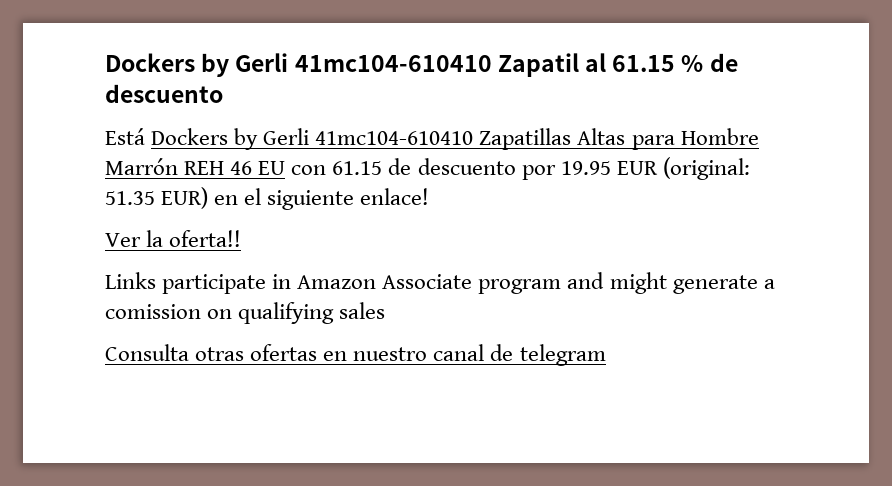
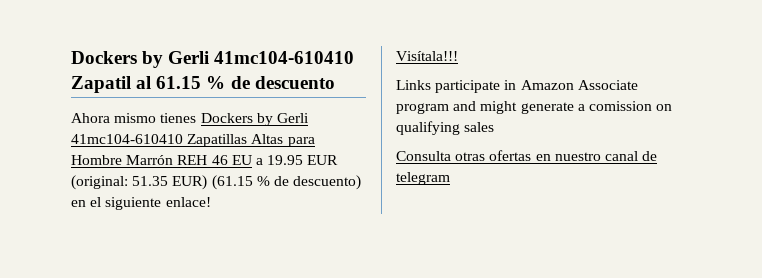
[105,128,145,145] Está -> [71,113,197,123] Ahora mismo tienes
[291,158,556,180] con 61.15 de descuento por -> [255,158,263,165] a
(209, 198) none -> [211,175,362,190] (61.15 % de descuento)
[105,230,242,247] Ver la oferta!! -> [396,51,458,61] Visítala!!!

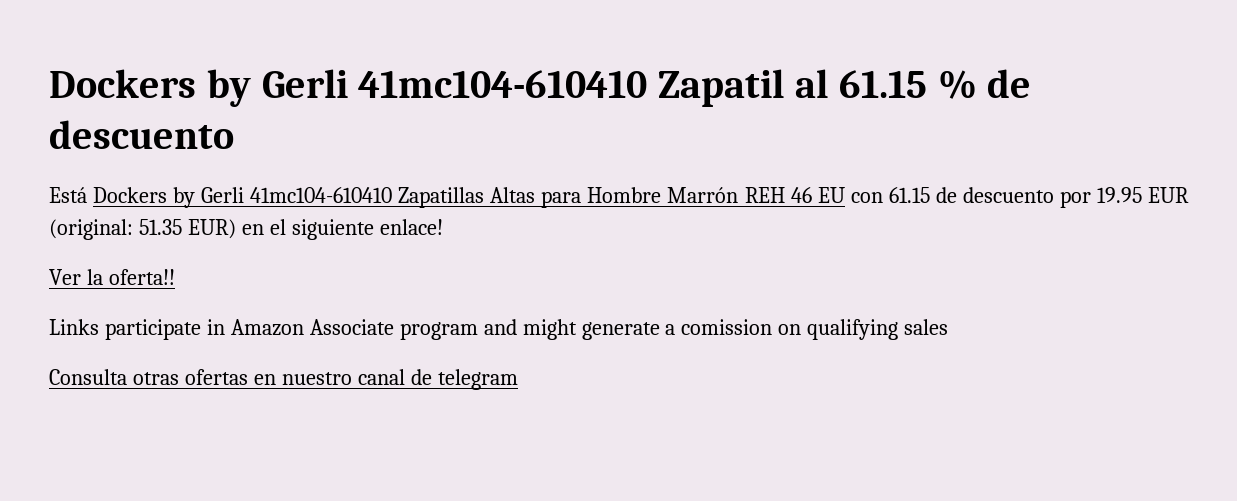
[71,113,197,123] Ahora mismo tienes -> [49,187,87,203] Está
[255,158,263,165] a -> [850,187,1091,208] con 61.15 de descuento por
[211,175,362,190] (61.15 % de descuento) -> (236, 229) none
[396,51,458,61] Visítala!!! -> [49,269,175,285] Ver la oferta!!

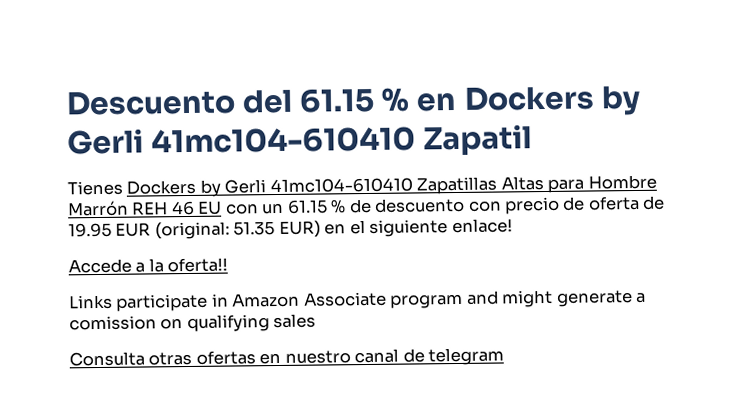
(49, 83) none -> [66,87,457,116] Descuento del 61.15 % en
[795,69,1032,99] [49,120,234,149] [49,187,87,203] al 61.15 % de descuento // Está -> [67,180,123,196] // Tienes
[888,187,1091,208] 61.15 de descuento por -> [262,195,666,215] un 61.15 % de descuento con precio de oferta de
[49,269,81,285] Ver -> [68,258,146,274] Accede a

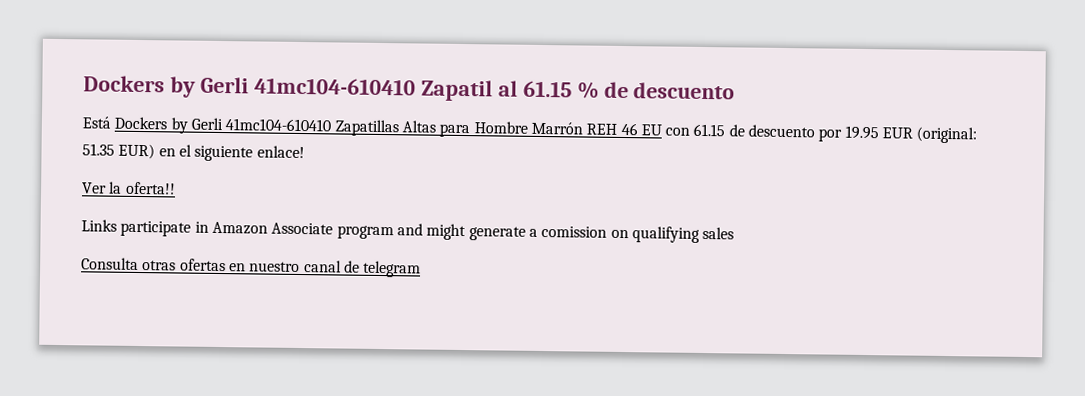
[66,87,457,116] Descuento del 61.15 % en -> (83, 84) none
[67,180,123,196] // Tienes -> [497,80,736,100] [82,116,111,129] al 61.15 % de descuento // Está
[262,195,666,215] un 61.15 % de descuento con precio de oferta de -> [693,123,843,142] 61.15 de descuento por
[68,258,146,274] Accede a -> [82,182,107,194] Ver

